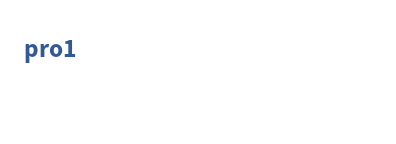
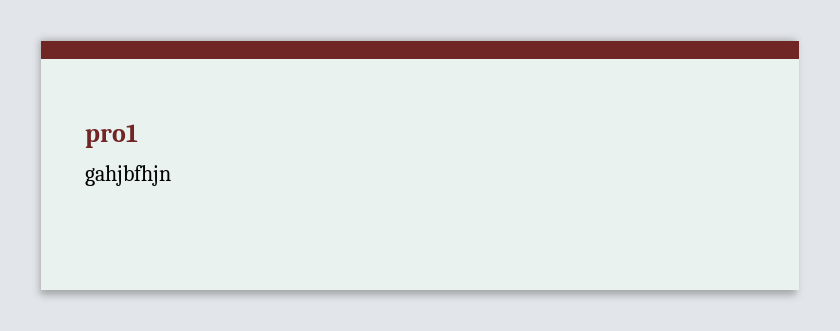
(76, 51) none -> [85,165,171,186] // gahjbfhjn

